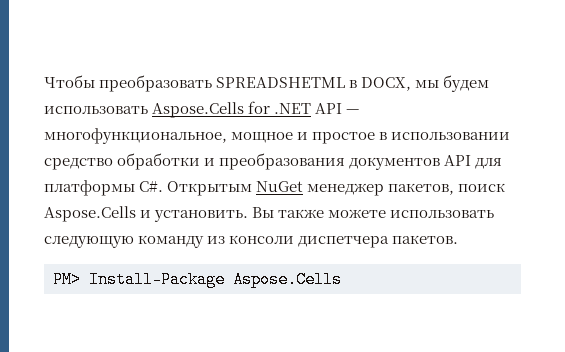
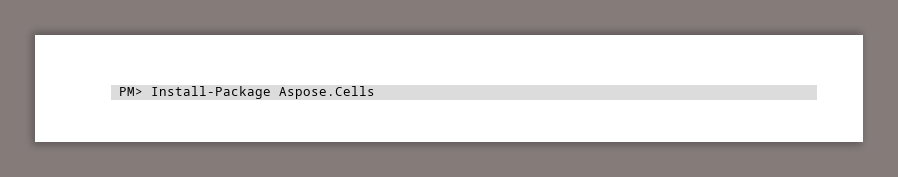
[44,75,490,92] [44,101,360,118] [44,128,511,144] [44,153,503,170] [44,180,506,196] [44,206,495,222] [44,235,459,248] Чтобы преобразовать SPREADSHETML в DOCX, мы будем использовать Aspose.Cells for .NET API — многофункциональное, мощное и простое в использовании средство обработки и преобразования документов API для платформы C#. Открытым NuGet менеджер пакетов, поиск Aspose.Cells и установить. Вы также можете использовать следующую команду из консоли диспетчера пакетов. // -> (119, 91) none

